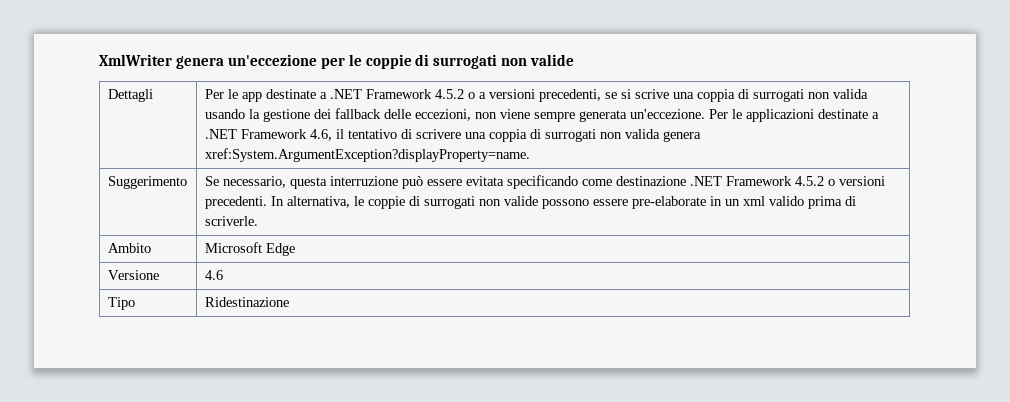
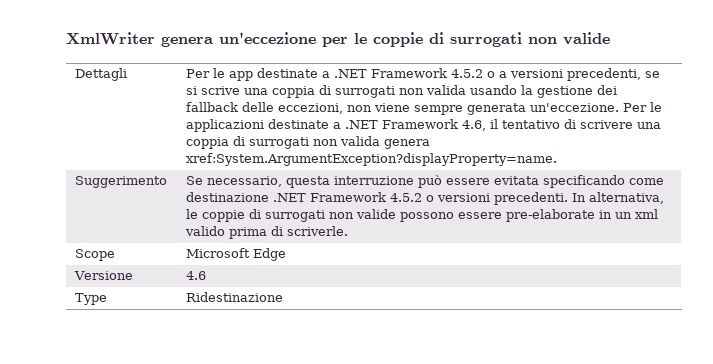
[107,243,151,253] Ambito -> [75,249,116,261] Scope
[107,297,135,310] Tipo -> [75,293,108,305] Type

